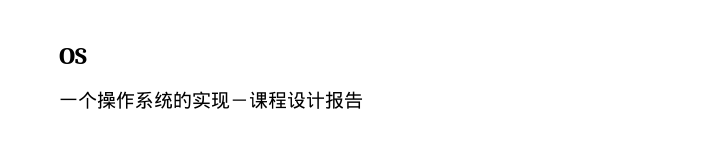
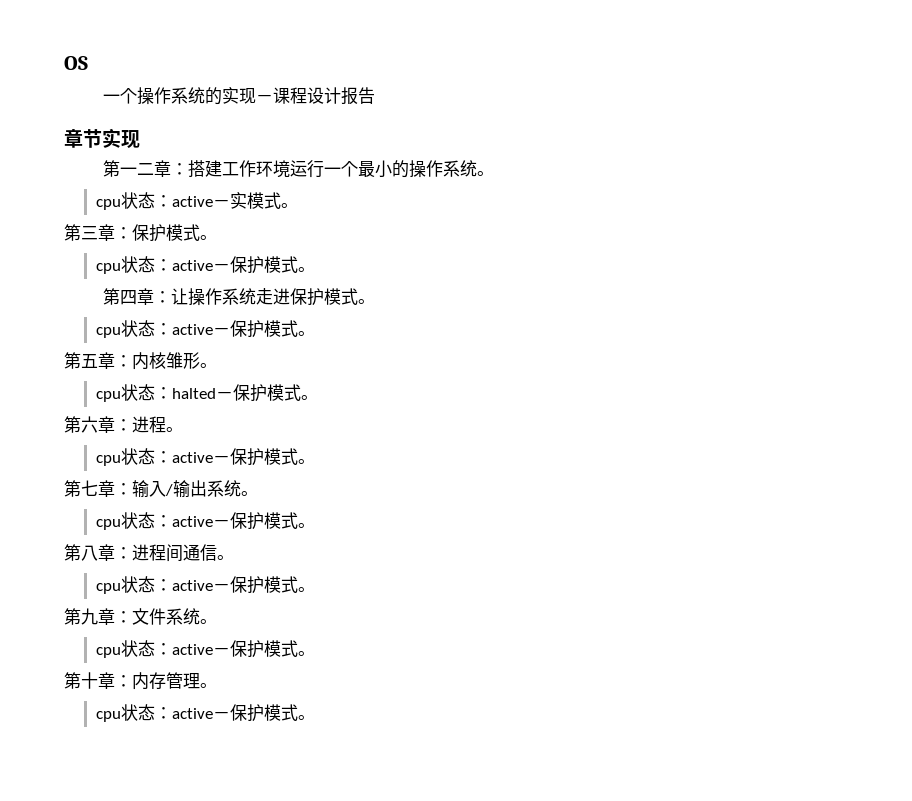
(363, 100) none -> [64,128,140,149] [102,160,494,178] [96,192,299,210] [64,224,217,242] [96,256,316,274] [102,288,375,306] [96,320,316,338] [64,352,217,370] [96,384,319,402] [64,416,183,433] [96,448,316,466] [64,480,258,498] [96,512,316,530] [64,544,234,562] [96,576,316,594] [64,608,217,625] [96,640,316,658] [64,672,217,690] [96,704,316,722] // 章节实现 // 第一二章：搭建工作环境运行一个最小的操作系统。 // cpu状态：active－实模式。 // 第三章：保护模式。 // cpu状态：active－保护模式。 // 第四章：让操作系统走进保护模式。 // cpu状态：active－保护模式。 // 第五章：内核雏形。 // cpu状态：halted－保护模式。 // 第六章：进程。 // cpu状态：active－保护模式。 // 第七章：输入/输出系统。 // cpu状态：active－保护模式。 // 第八章：进程间通信。 // cpu状态：active－保护模式。 // 第九章：文件系统。 // cpu状态：active－保护模式。 // 第十章：内存管理。 // cpu状态：active－保护模式。

